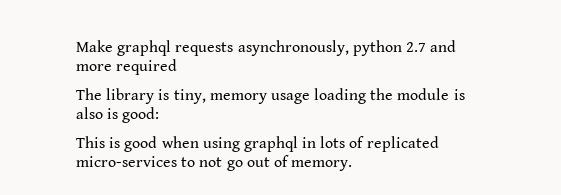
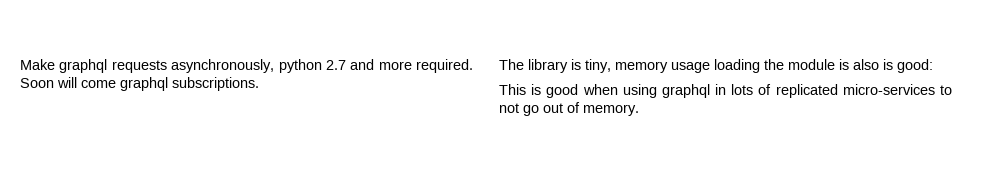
[116,59,178,75] required -> [416,59,473,73] [20,77,259,91] required. Soon will come graphql subscriptions.

